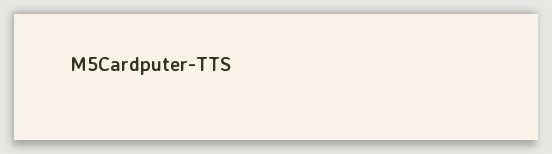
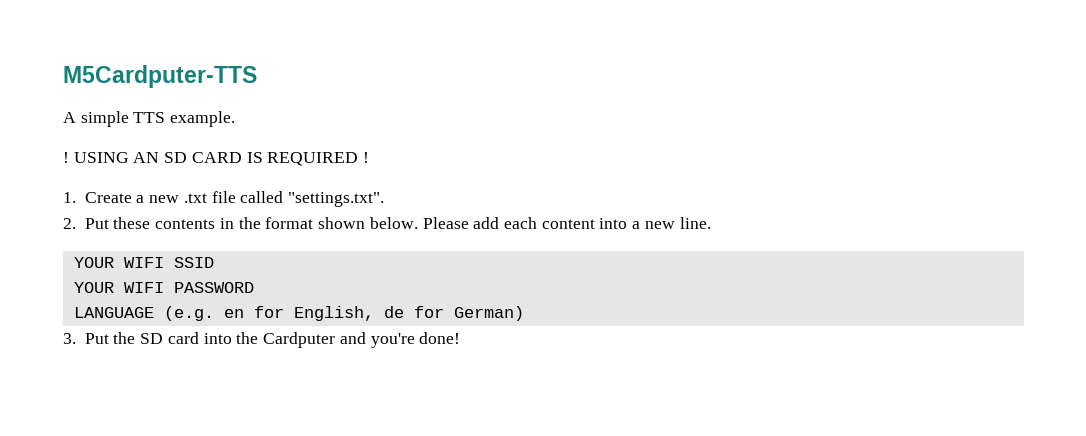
(231, 66) none -> [63,111,236,127] [63,152,370,166] [63,191,385,207] [63,217,711,229] [73,257,214,268] [73,282,254,293] [73,306,524,321] [63,332,461,348] // A simple TTS example. // ! USING AN SD CARD IS REQUIRED ! // 1. Create a new .txt file called "settings.txt". // 2. Put these contents in the format shown below. Please add each content into a new line. // YOUR WIFI SSID // YOUR WIFI PASSWORD // LANGUAGE (e.g. en for English, de for German) // 3. Put the SD card into the Cardputer and you're done!

